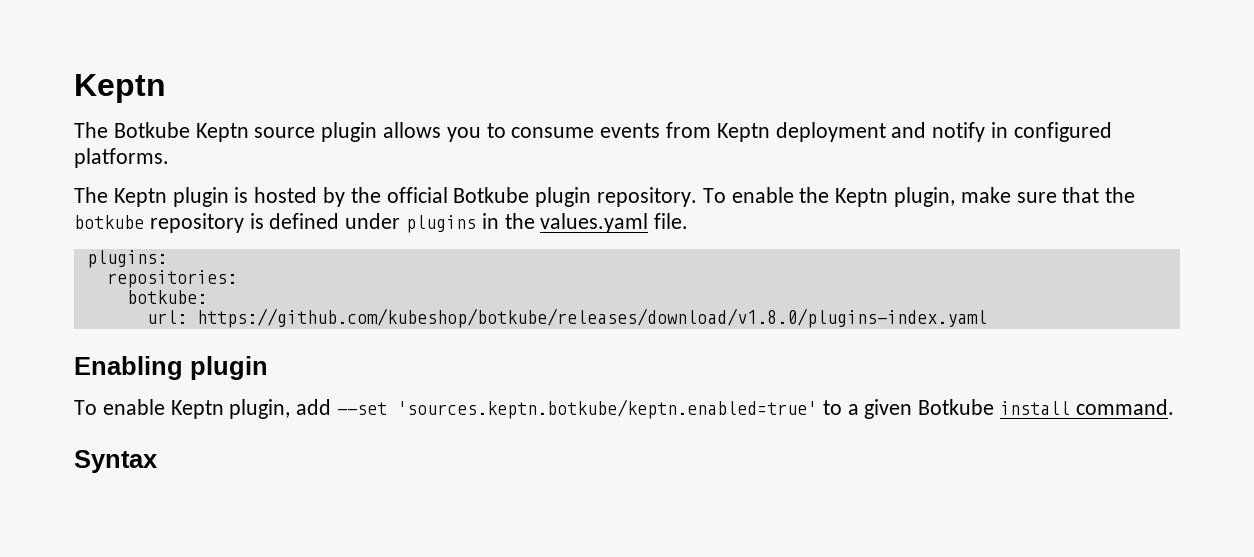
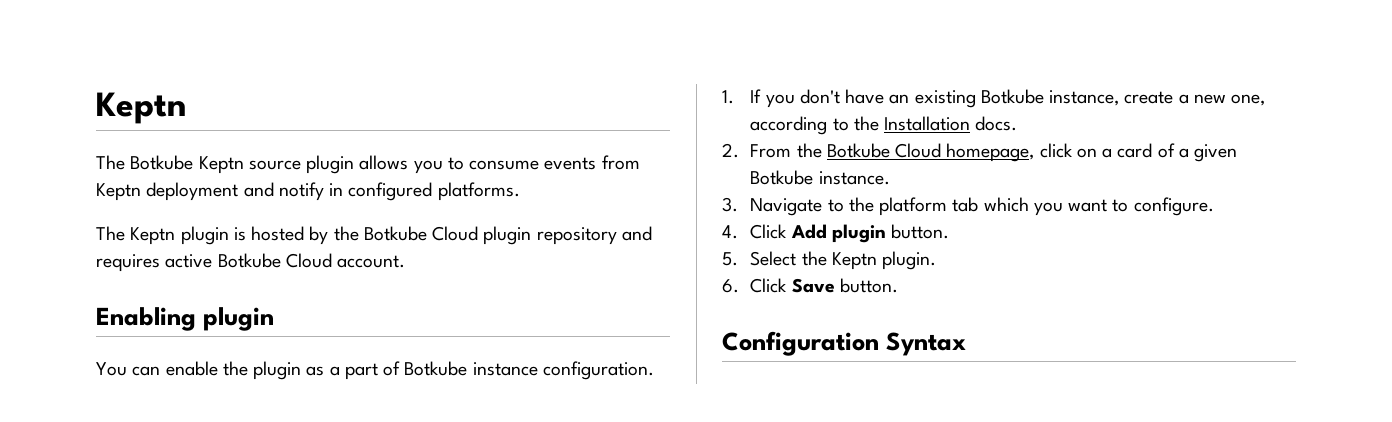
[386,187,1136,207] [74,213,689,233] [86,250,167,268] [106,270,237,288] [126,290,207,304] [146,308,987,328] [74,356,268,380] [74,399,1174,419] official Botkube plugin repository. To enable the Keptn plugin, make sure that the botkube repository is defined under plugins in the values.yaml file. // plugins: // repositories: // botkube: // url: https://github.com/kubeshop/botkube/releases/download/v1.8.0/plugins-index.yaml // Enabling plugin // To enable Keptn plugin, add --set 'sources.keptn.botkube/keptn.enabled=true' to a given Botkube install command. // -> [363,226,652,245] [96,253,406,272] [96,307,275,331] [96,361,654,380] [722,89,1266,108] [750,116,1018,135] [722,143,1238,162] [750,170,890,185] [722,197,1214,216] [722,224,950,243] [722,251,937,270] [722,278,898,293] [722,331,879,356] Botkube Cloud plugin repository and requires active Botkube Cloud account. // Enabling plugin // You can enable the plugin as a part of Botkube instance configuration. // 1. If you don't have an existing Botkube instance, create a new one, according to the Installation docs. // 2. From the Botkube Cloud homepage, click on a card of a given Botkube instance. // 3. Navigate to the platform tab which you want to configure. // 4. Click Add plugin button. // 5. Select the Keptn plugin. // 6. Click Save button. // Configuration

